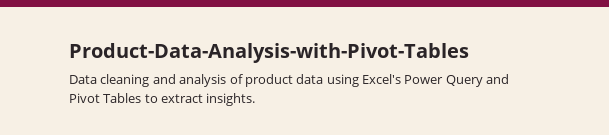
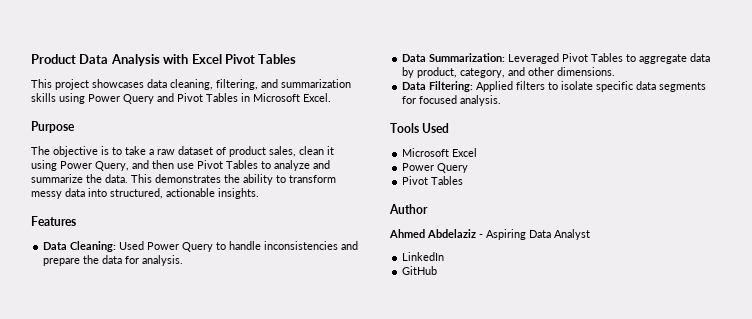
[69,43,469,63] [69,74,401,87] Product-Data-Analysis-with-Pivot-Tables // Data cleaning and analysis of product data using Excel's -> [31,54,297,66] [31,79,351,90] [31,93,85,104] Product Data Analysis with Excel Pivot Tables // This project showcases data cleaning, filtering, and summarization skills using
[144,93,256,106] to extract insights. -> [241,93,331,102] [31,121,75,133] [31,146,334,157] [31,160,330,171] [31,174,336,185] [31,188,259,199] [31,216,76,226] [43,241,359,252] [43,255,184,266] [402,53,711,64] [402,67,616,78] [402,81,707,92] [402,95,502,106] [390,123,450,133] [402,148,478,157] [402,163,469,173] [402,176,464,185] [389,204,428,214] [389,229,590,240] [402,252,445,261] [402,266,438,275] in Microsoft Excel. // Purpose // The objective is to take a raw dataset of product sales, clean it using Power Query, and then use Pivot Tables to analyze and summarize the data. This demonstrates the ability to transform messy data into structured, actionable insights. // Features // Data Cleaning: Used Power Query to handle inconsistencies and prepare the data for analysis. // Data Summarization: Leveraged Pivot Tables to aggregate data by product, category, and other dimensions. // Data Filtering: Applied filters to isolate specific data segments for focused analysis. // Tools Used // Microsoft Excel // Power Query // Pivot Tables // Author // Ahmed Abdelaziz - Aspiring Data Analyst // LinkedIn // GitHub

